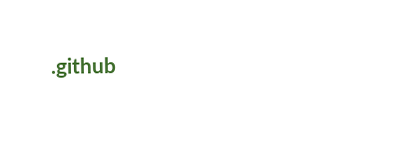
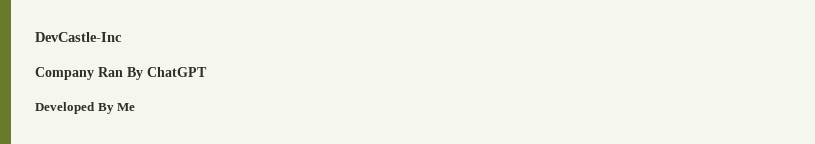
[50,57,117,78] .github -> [35,32,122,42] [35,67,207,80] [35,102,136,114] DevCastle-Inc // Company Ran By ChatGPT // Developed By Me

